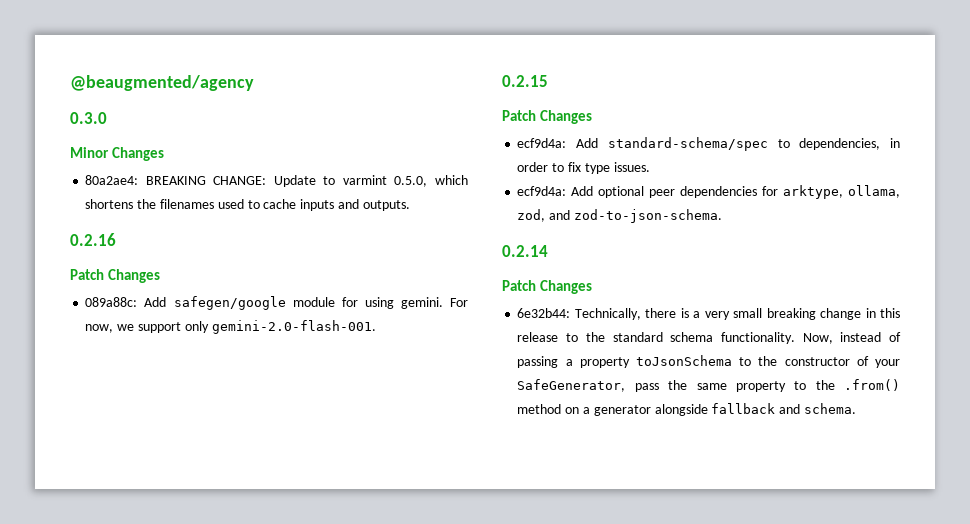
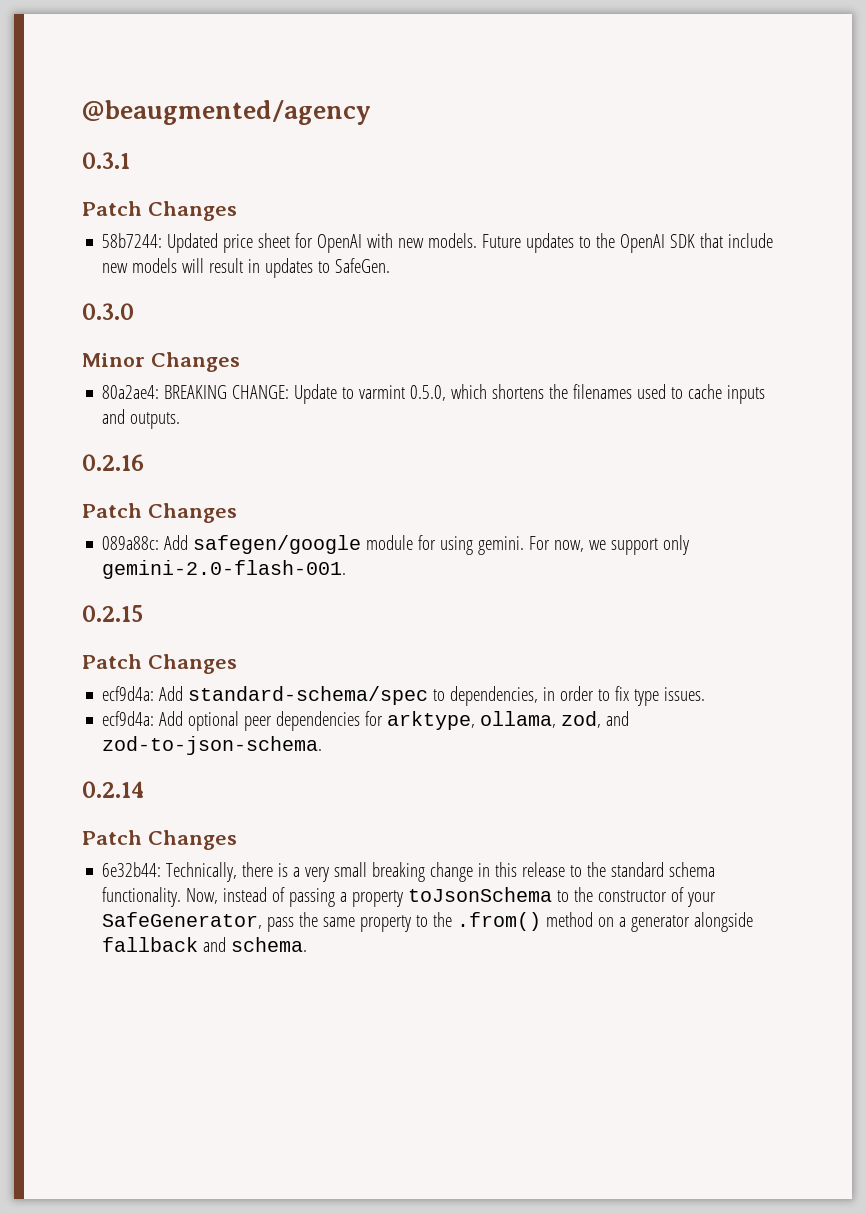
(254, 83) none -> [82,152,130,169] [82,201,237,221] [102,233,774,253] [102,258,391,278] // 0.3.1 // Patch Changes // 58b7244: Updated price sheet for OpenAI with new models. Future updates to the OpenAI SDK that include new models will result in updates to SafeGen.

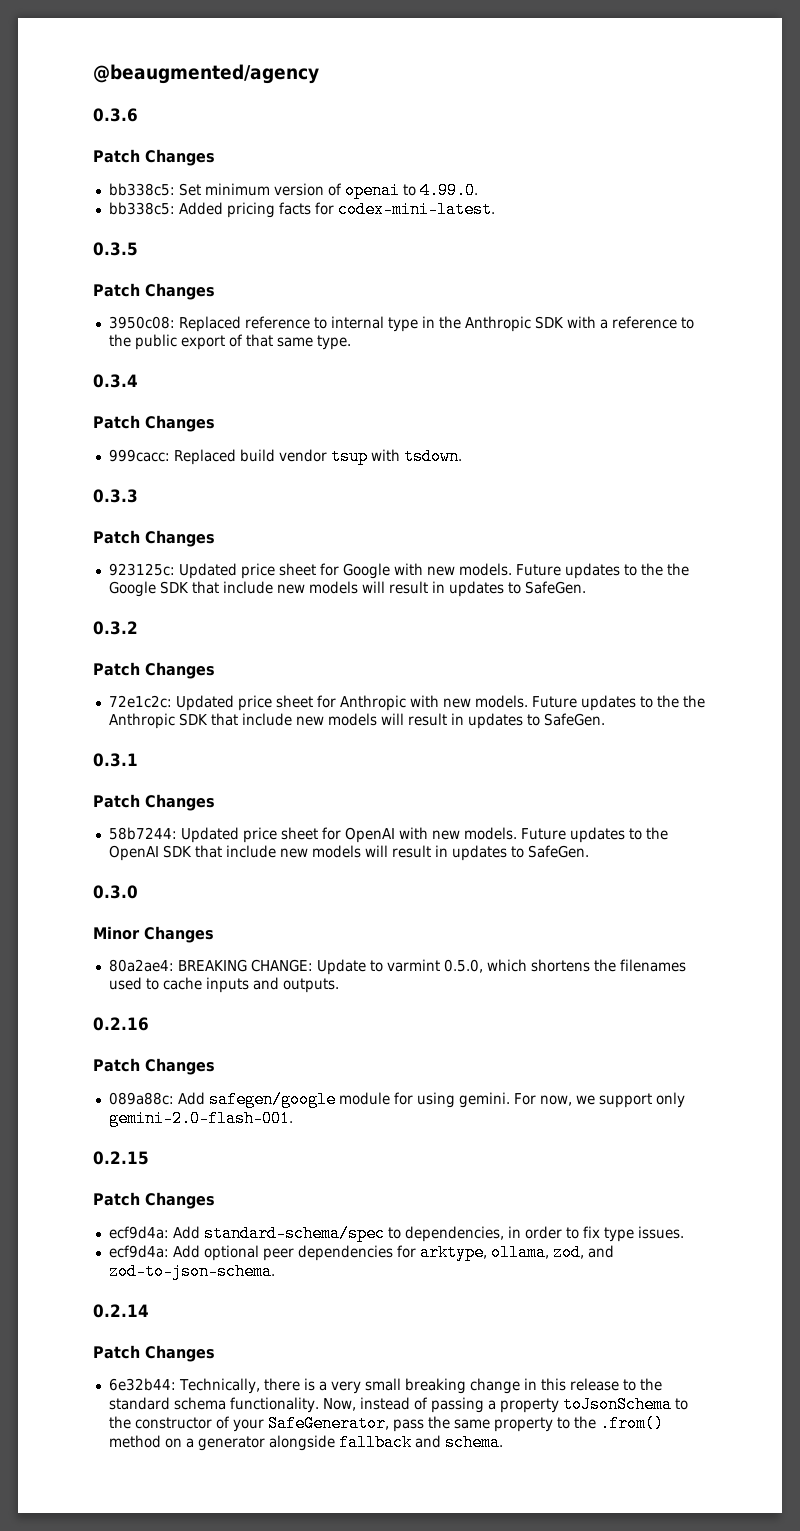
(371, 112) none -> [93,108,138,122] [93,149,215,166] [108,182,478,199] [108,201,495,218] [93,242,138,256] [93,283,215,300] [108,316,694,332] [108,334,351,350] [93,374,138,388] [93,415,215,432] [108,448,462,465] [93,489,138,503] [93,530,215,547] [108,563,689,579] [108,581,586,597] [93,621,138,635] [93,662,215,679] [108,695,705,711] [108,713,605,729] // 0.3.6 // Patch Changes // bb338c5: Set minimum version of openai to 4.99.0. // bb338c5: Added pricing facts for codex-mini-latest. // 0.3.5 // Patch Changes // 3950c08: Replaced reference to internal type in the Anthropic SDK with a reference to the public export of that same type. // 0.3.4 // Patch Changes // 999cacc: Replaced build vendor tsup with tsdown. // 0.3.3 // Patch Changes // 923125c: Updated price sheet for Google with new models. Future updates to the the Google SDK that include new models will result in updates to SafeGen. // 0.3.2 // Patch Changes // 72e1c2c: Updated price sheet for Anthropic with new models. Future updates to the the Anthropic SDK that include new models will result in updates to SafeGen.

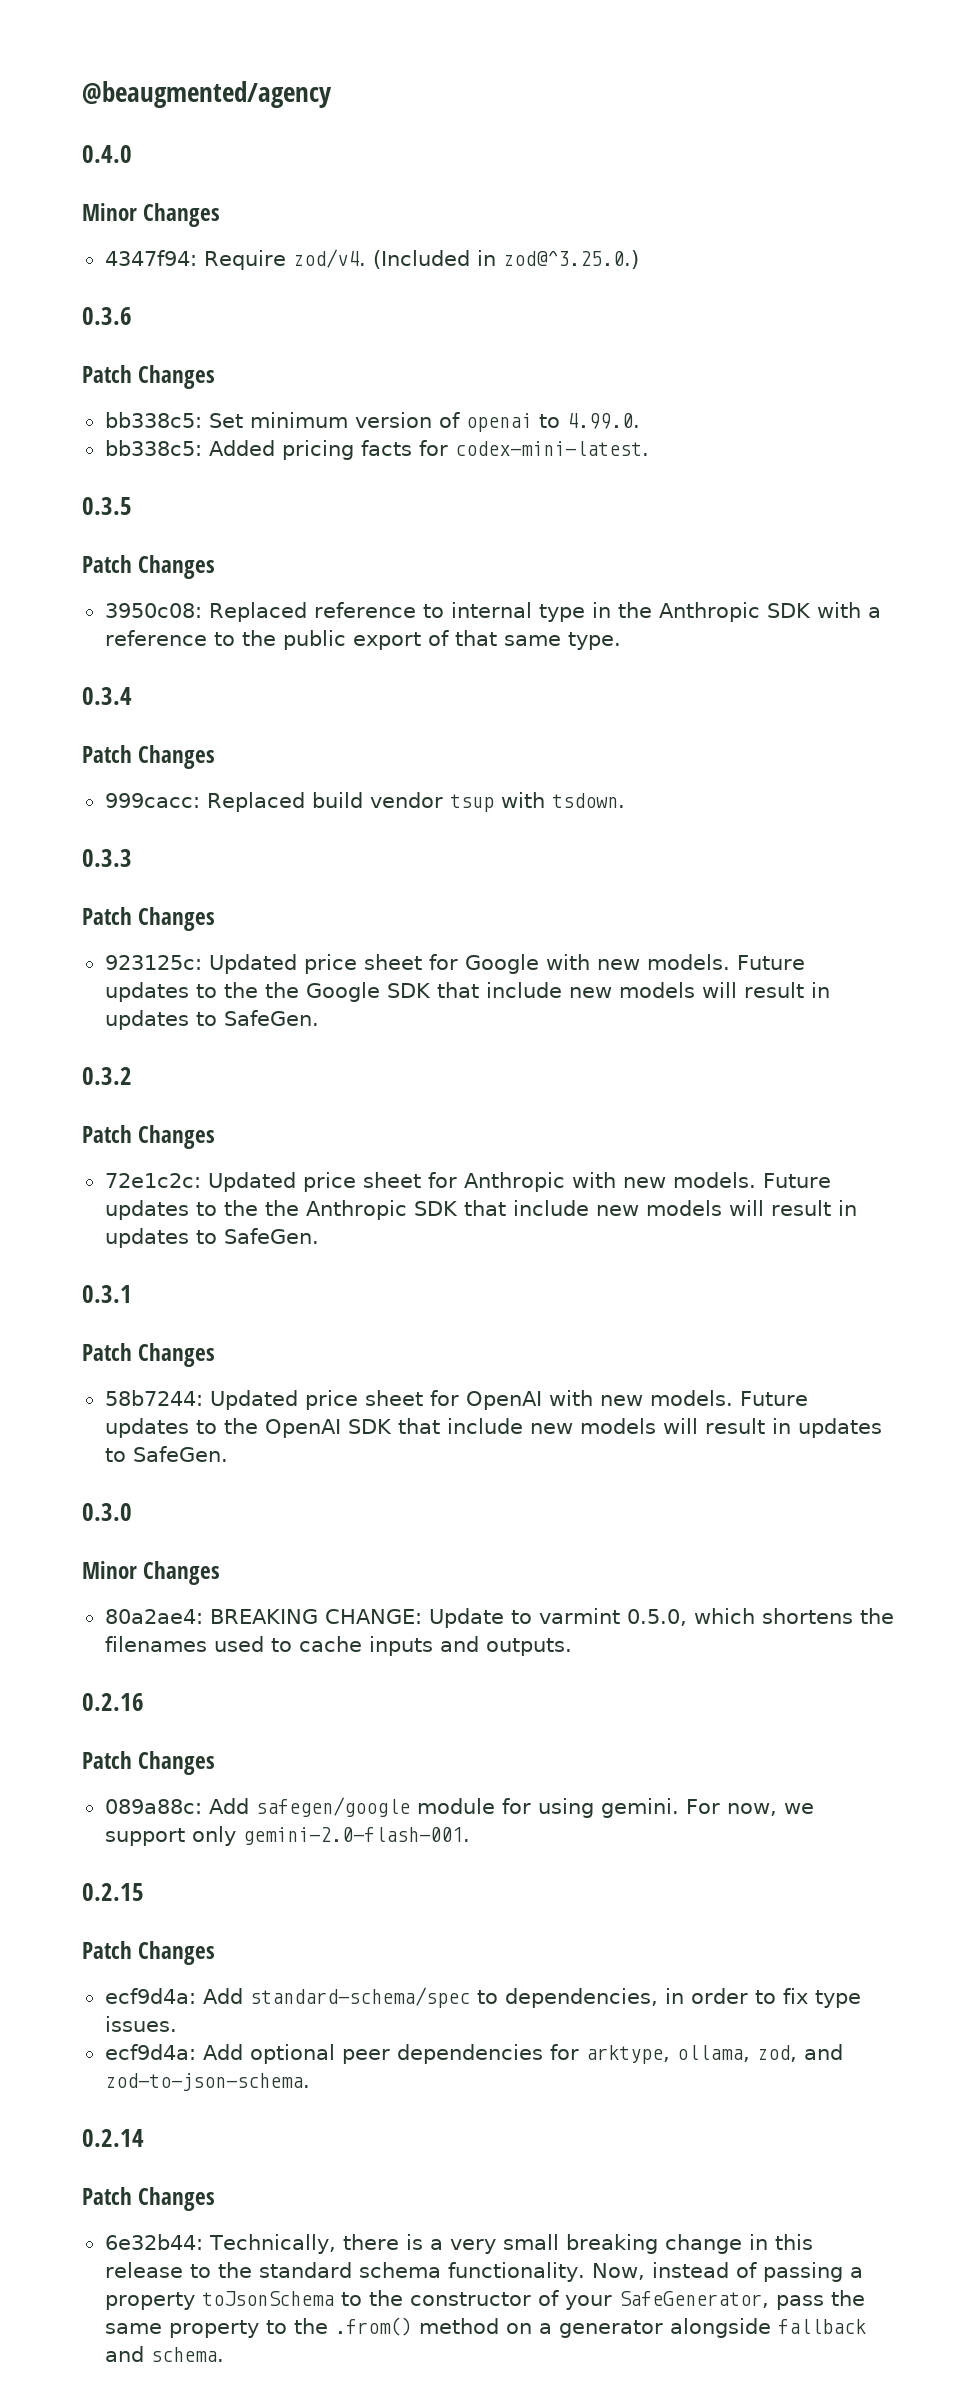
(319, 74) none -> [82,145,132,163] [82,203,221,227] [104,249,639,270] // 0.4.0 // Minor Changes // 4347f94: Require zod/v4. (Included in zod@^3.25.0.)

